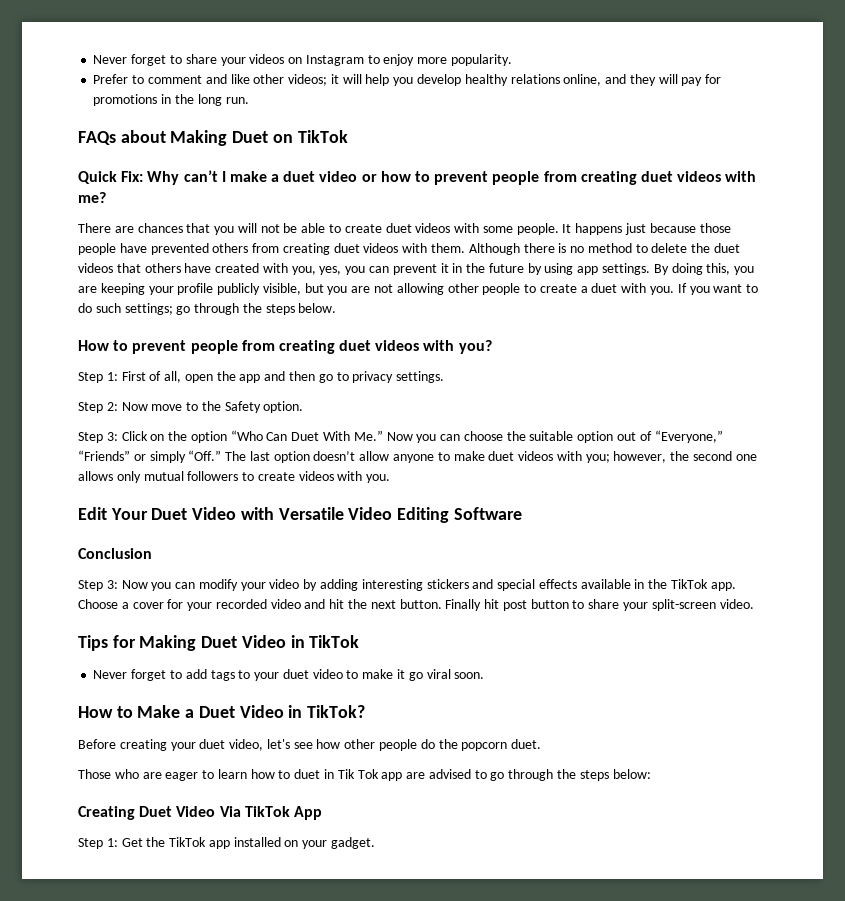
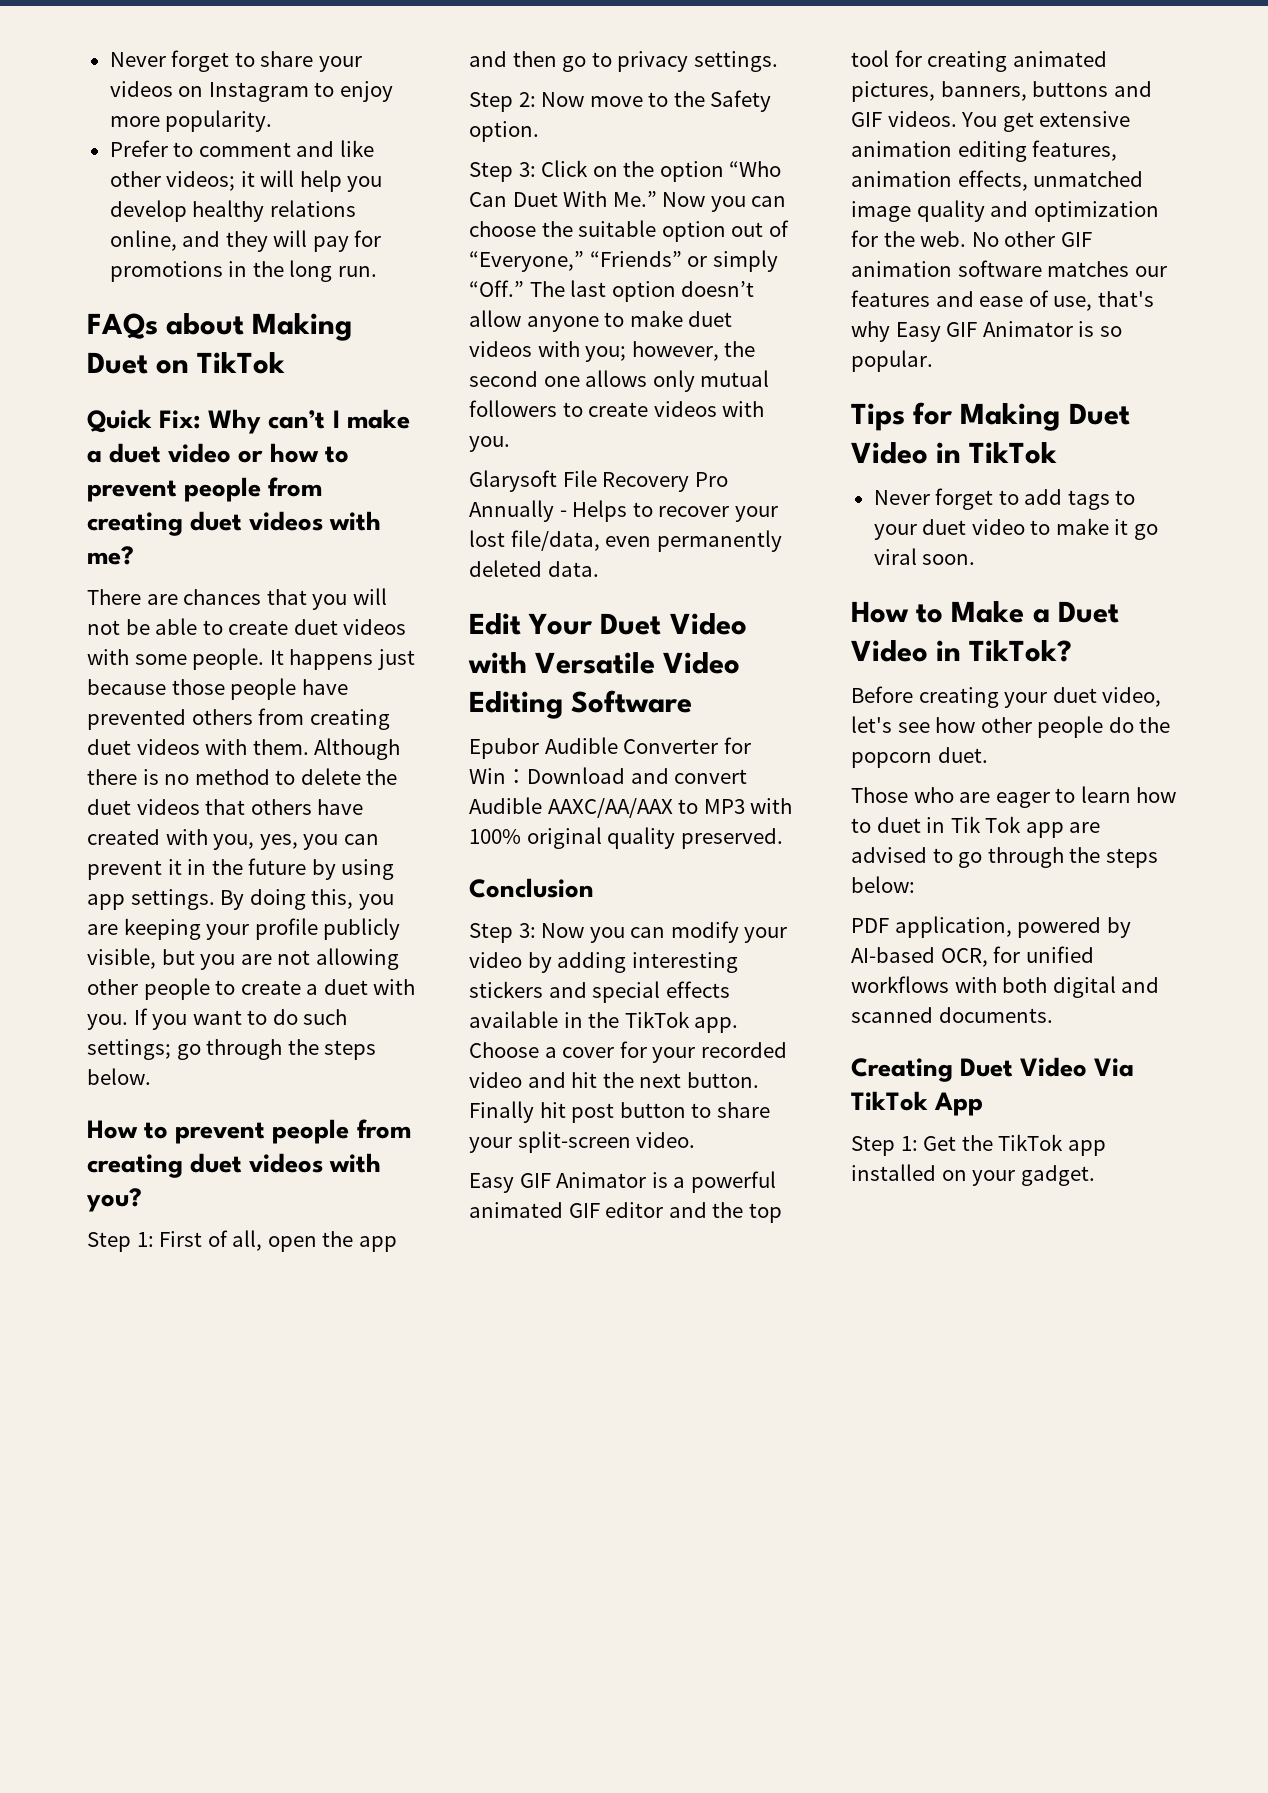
(391, 478) none -> [469,470,728,492] [469,500,778,522] [469,530,782,552] [469,560,599,577] // Glarysoft File Recovery Pro Annually - Helps to recover your lost file/data, even permanently deleted data.
(522, 513) none -> [469,737,751,759] [469,767,748,784] [469,797,793,818] [469,827,783,849] // Epubor Audible Converter for Win：Download and convert Audible AAXC/AA/AAX to MP3 with 100% original quality preserved.
(754, 604) none -> [469,1171,776,1193] [469,1202,782,1223] [851,50,1107,72] [851,81,1152,102] [851,111,1131,132] [851,140,1118,162] [851,170,1144,191] [851,200,1159,222] [851,230,1092,247] [851,260,1167,277] [851,290,1154,311] [851,321,1122,342] [851,350,933,372] // Easy GIF Animator is a powerful animated GIF editor and the top tool for creating animated pictures, banners, buttons and GIF videos. You get extensive animation editing features, animation effects, unmatched image quality and optimization for the web. No other GIF animation software matches our features and ease of use, that's why Easy GIF Animator is so popular.
(651, 774) none -> [851,916,1131,938] [851,946,1094,967] [851,976,1160,998] [851,1007,1053,1023] // PDF application, powered by AI-based OCR, for unified workflows with both digital and scanned documents.

